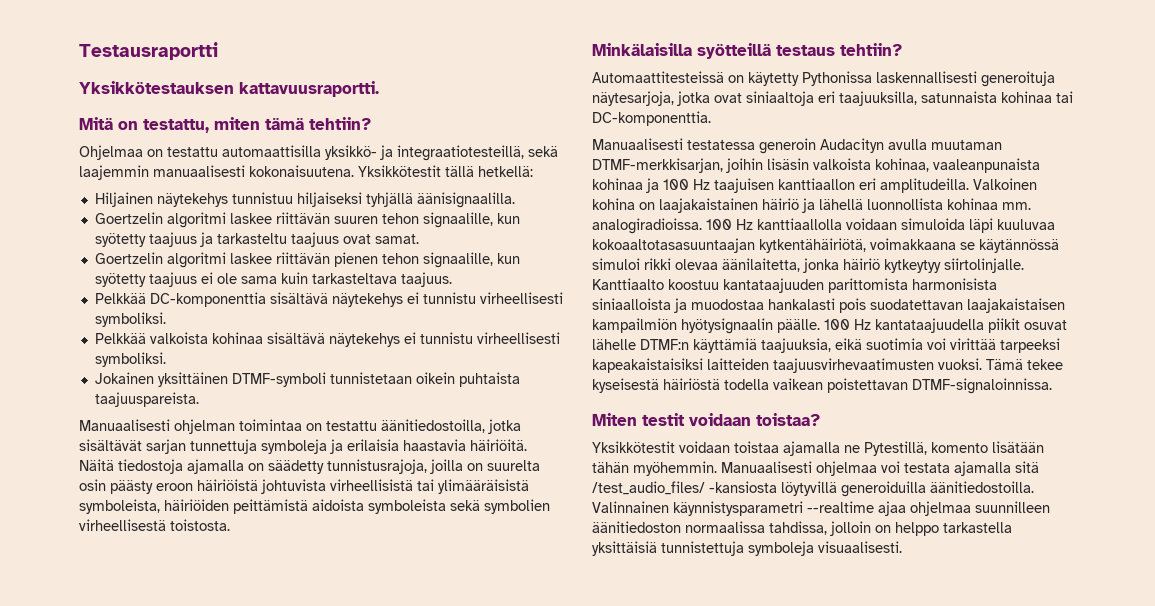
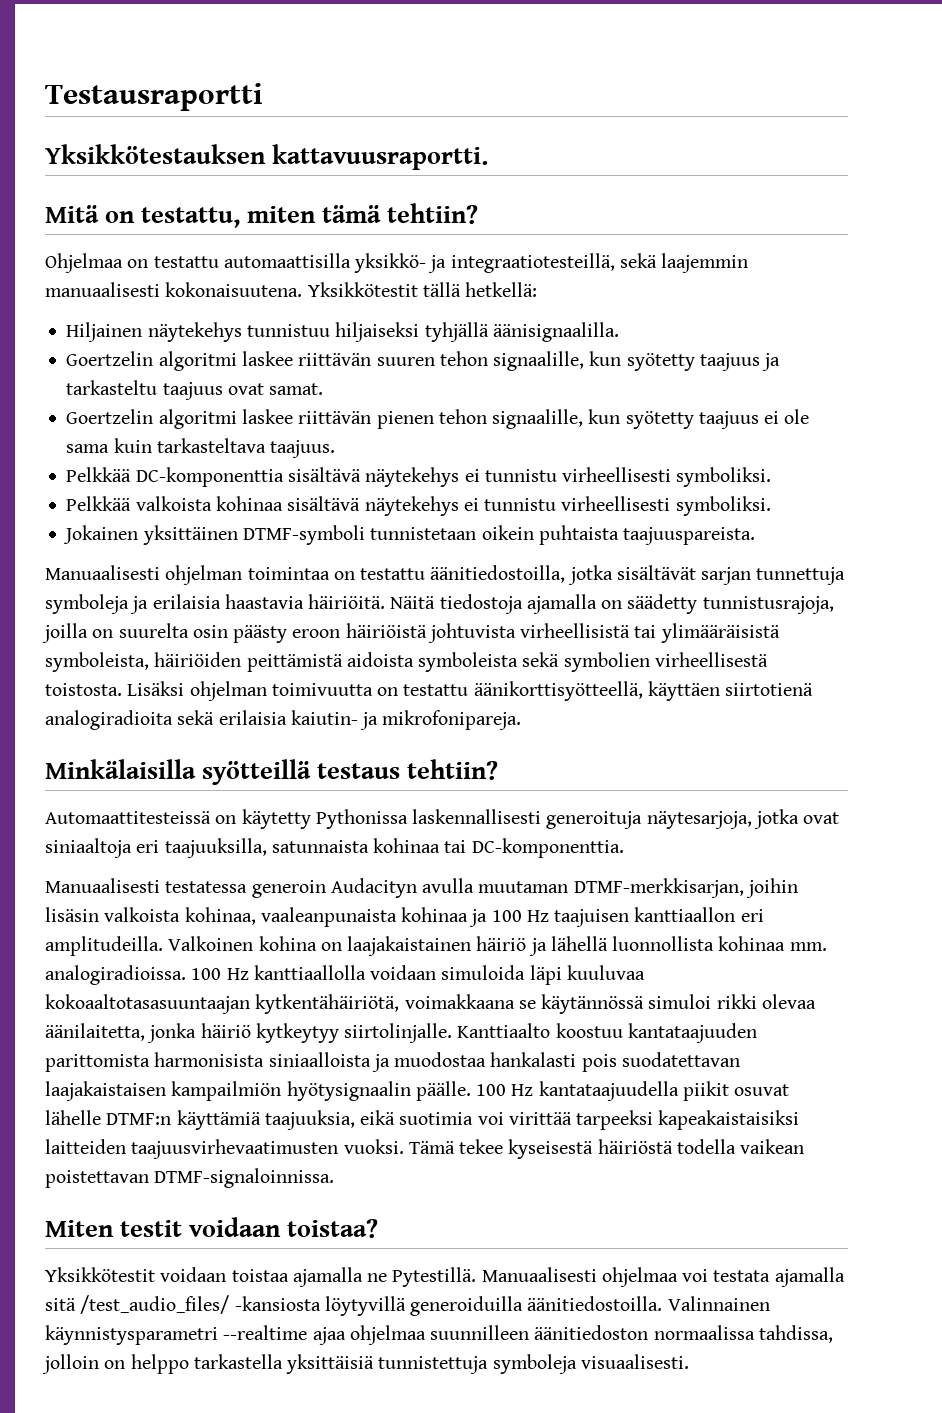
(230, 525) none -> [127,681,814,701] [45,710,522,730] Lisäksi ohjelman toimivuutta on testattu äänikorttisyötteellä, käyttäen siirtotienä analogiradioita sekä erilaisia kaiutin- ja mikrofonipareja.
[864,441,1044,456] [592,461,717,476] Pytestillä, komento lisätään tähän myöhemmin. -> [392,1267,477,1287] Pytestillä.

